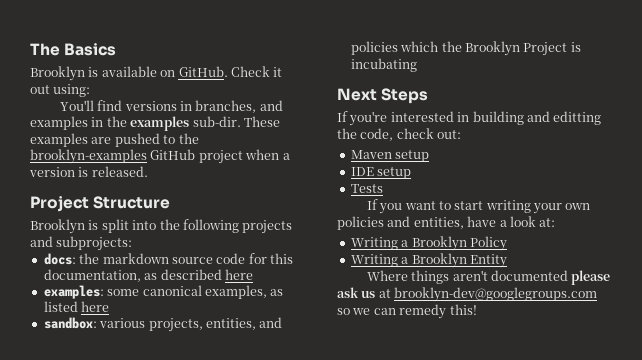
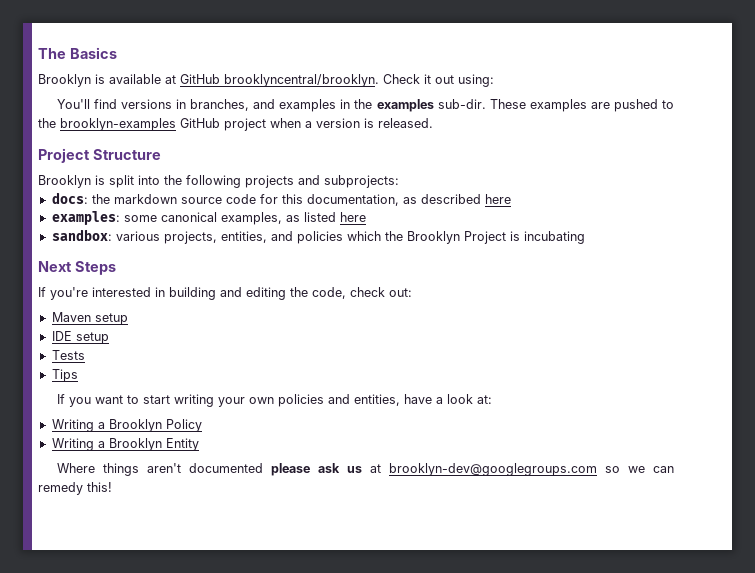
[160,66,228,77] on GitHub. -> [165,74,379,87] at GitHub brooklyncentral/brooklyn.
[553,111,602,125] editting -> [246,287,286,300] editing
(383, 188) none -> [51,369,78,382] // Tips

